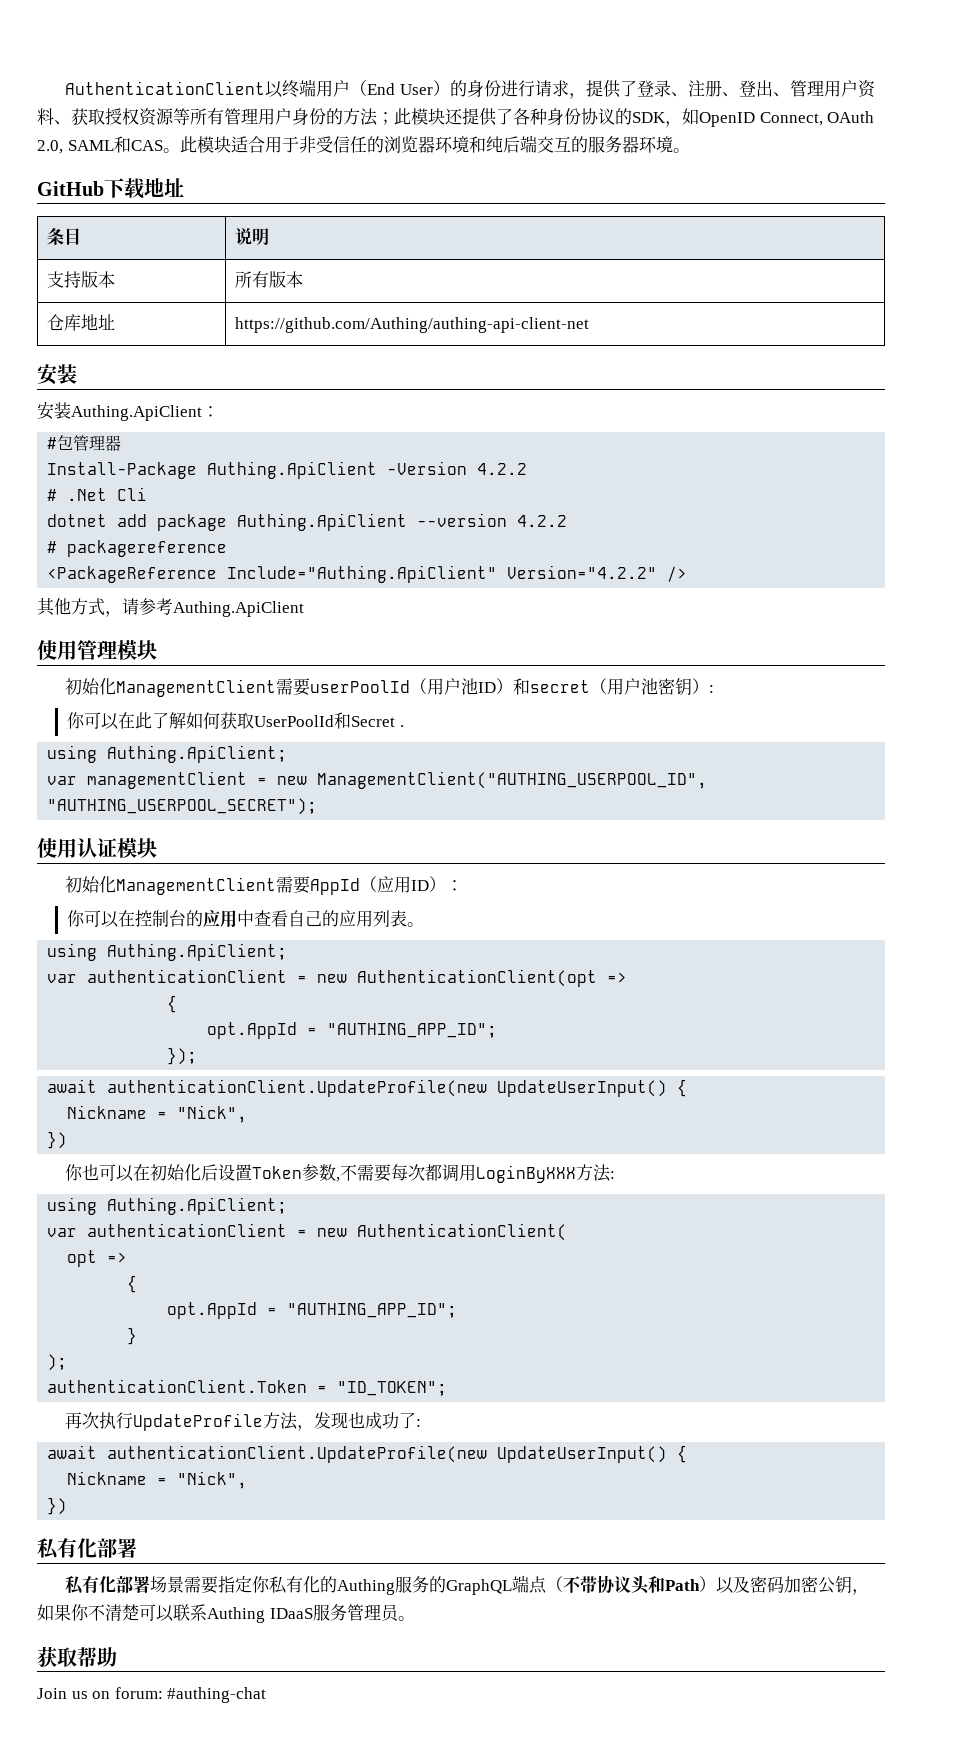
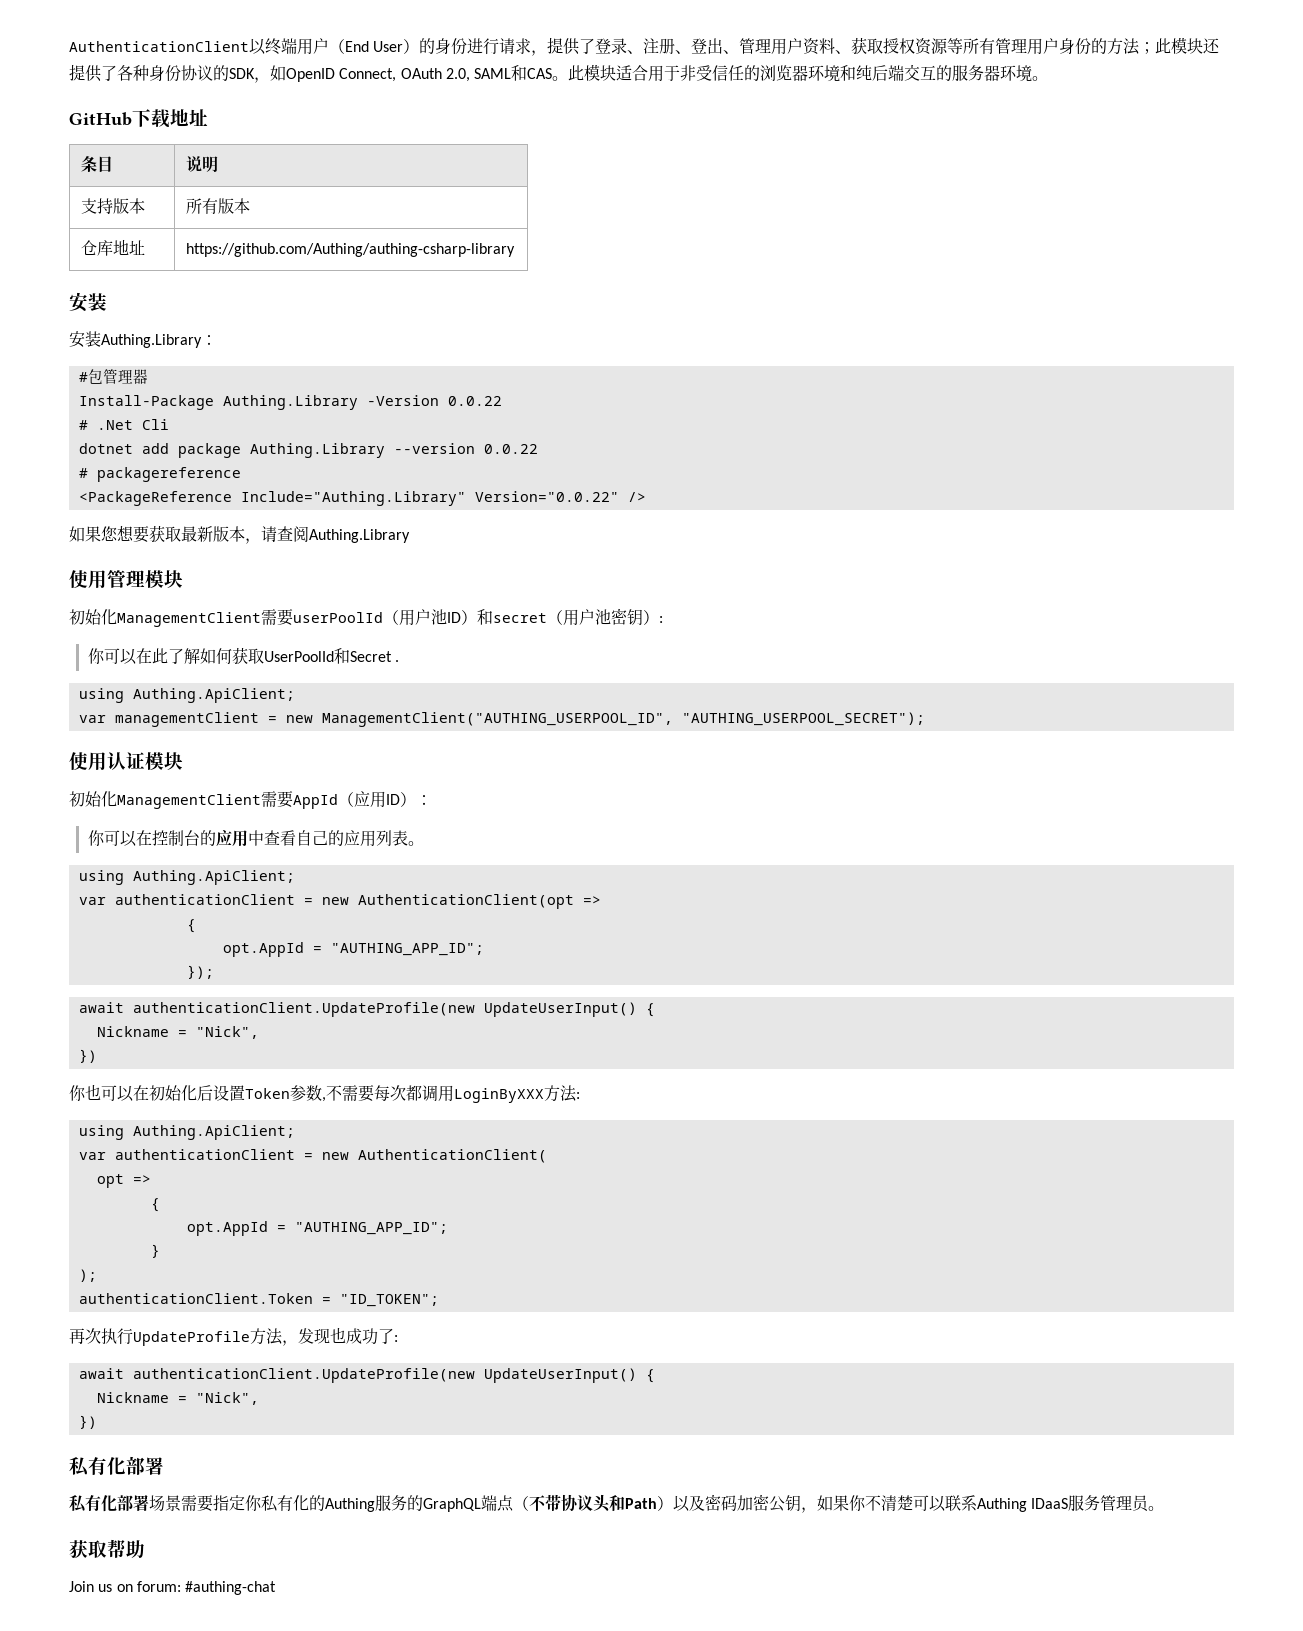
[235,317,590,333] https://github.com/Authing/authing-api-client-net -> [186,243,516,257] https://github.com/Authing/authing-csharp-library
[71,405,202,421] Authing.ApiClient -> [101,334,202,348] Authing.Library
[207,461,528,479] Authing.ApiClient -Version 4.2.2 -> [222,395,502,410] Authing.Library -Version 0.0.22
[237,513,568,531] Authing.ApiClient --version 4.2.2 -> [249,443,538,458] Authing.Library --version 0.0.22
[227,565,658,583] Include="Authing.ApiClient" Version="4.2.2" -> [240,491,619,506] Include="Authing.Library" Version="0.0.22"
[37,597,304,617] 其他方式，请参考Authing.ApiClient -> [69,525,410,544] 如果您想要获取最新版本，请查阅Authing.Library

